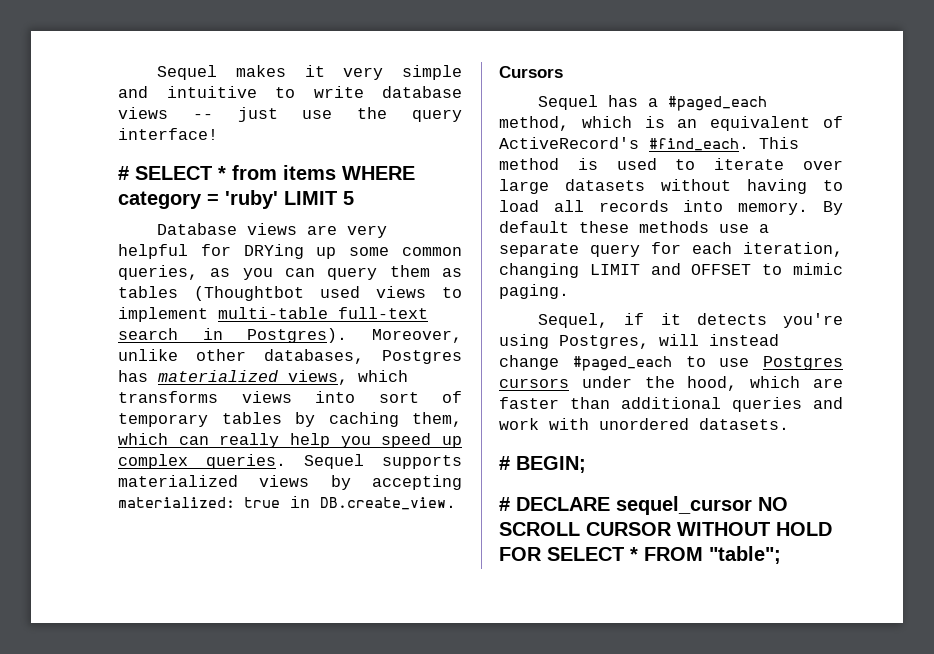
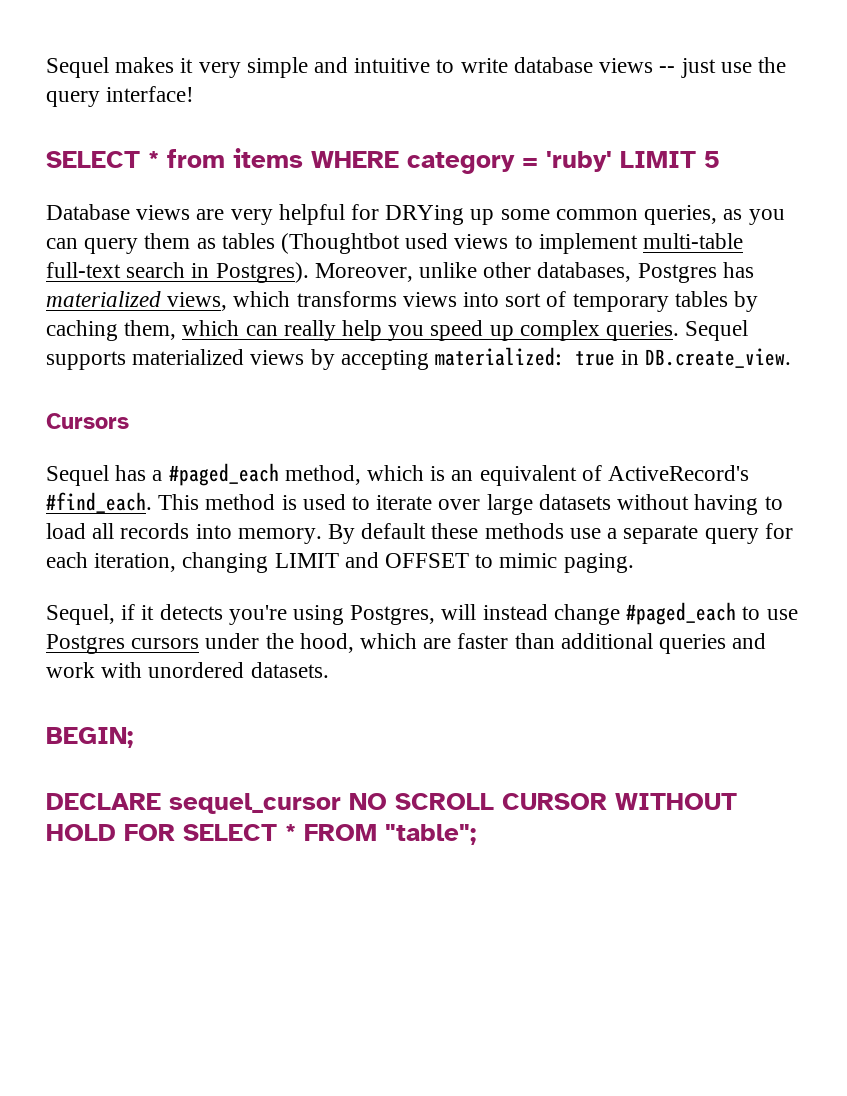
[118,166,129,180] # -> (195, 94) none
[499,456,510,470] # -> (329, 670) none
[499,497,510,511] # -> (133, 737) none

